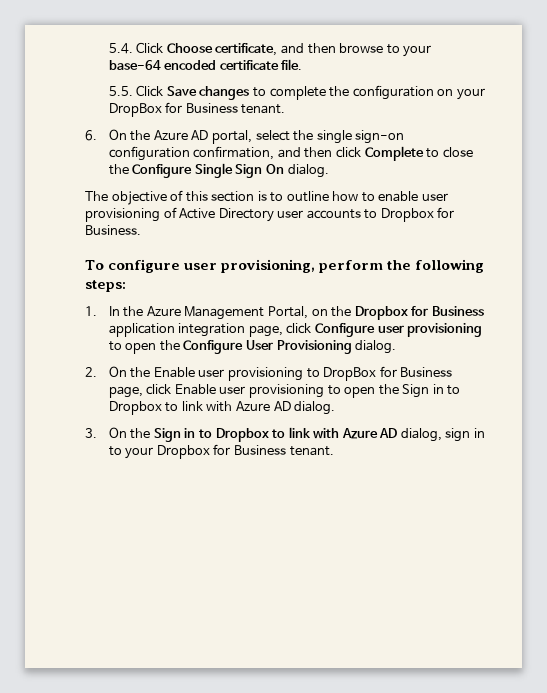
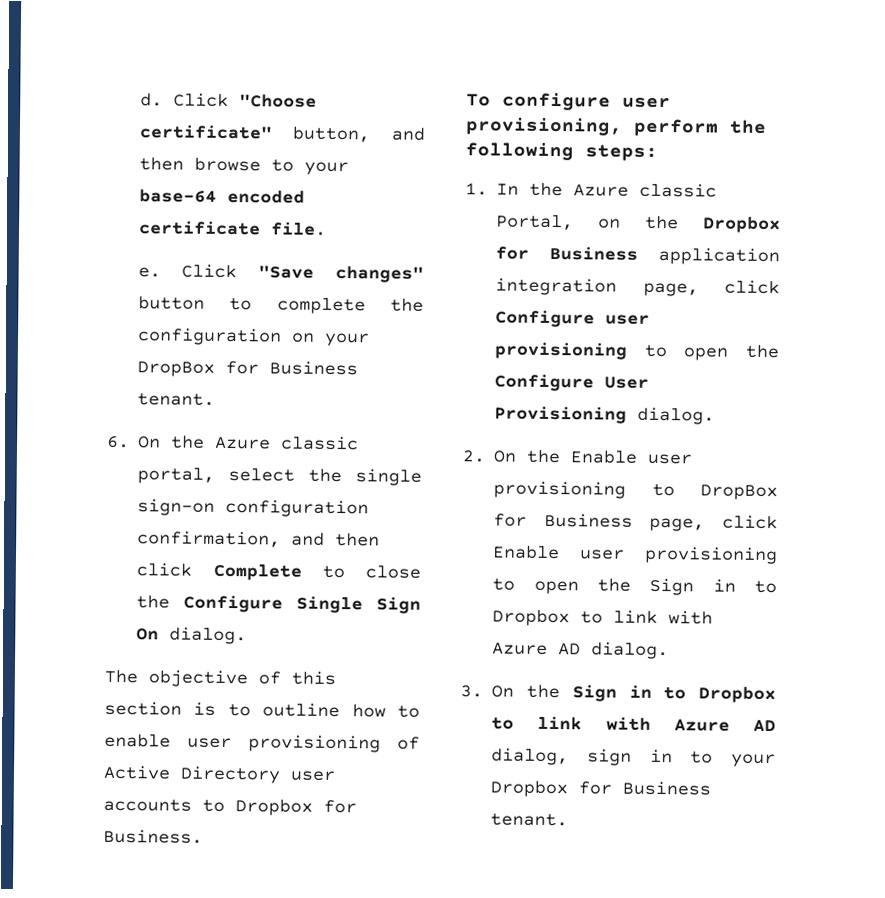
[108,42,278,56] 5.4. Click Choose certificate, -> [139,92,317,108] [138,124,371,143] d. Click "Choose certificate" button,
[108,85,250,100] 5.5. Click Save changes -> [137,263,424,283] [137,296,205,310] e. Click "Save changes" button
[191,130,209,140] AD -> [280,435,360,451] classic
[184,306,265,320] Management -> [639,182,718,198] classic

